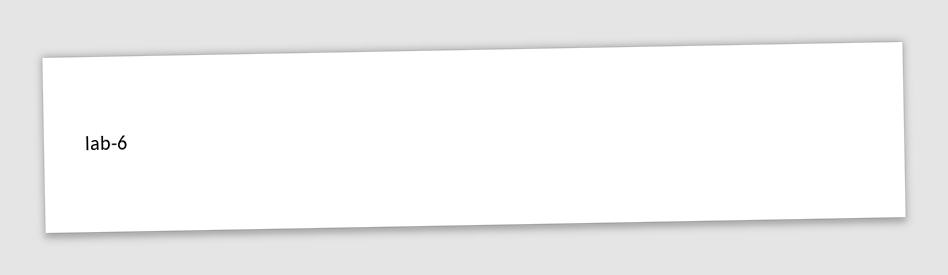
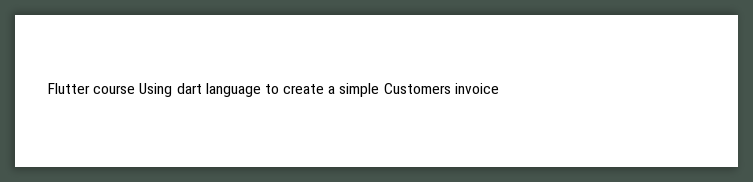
[84,135,128,151] lab-6 -> [48,83,499,97] Flutter course Using dart language to create a simple Customers invoice

